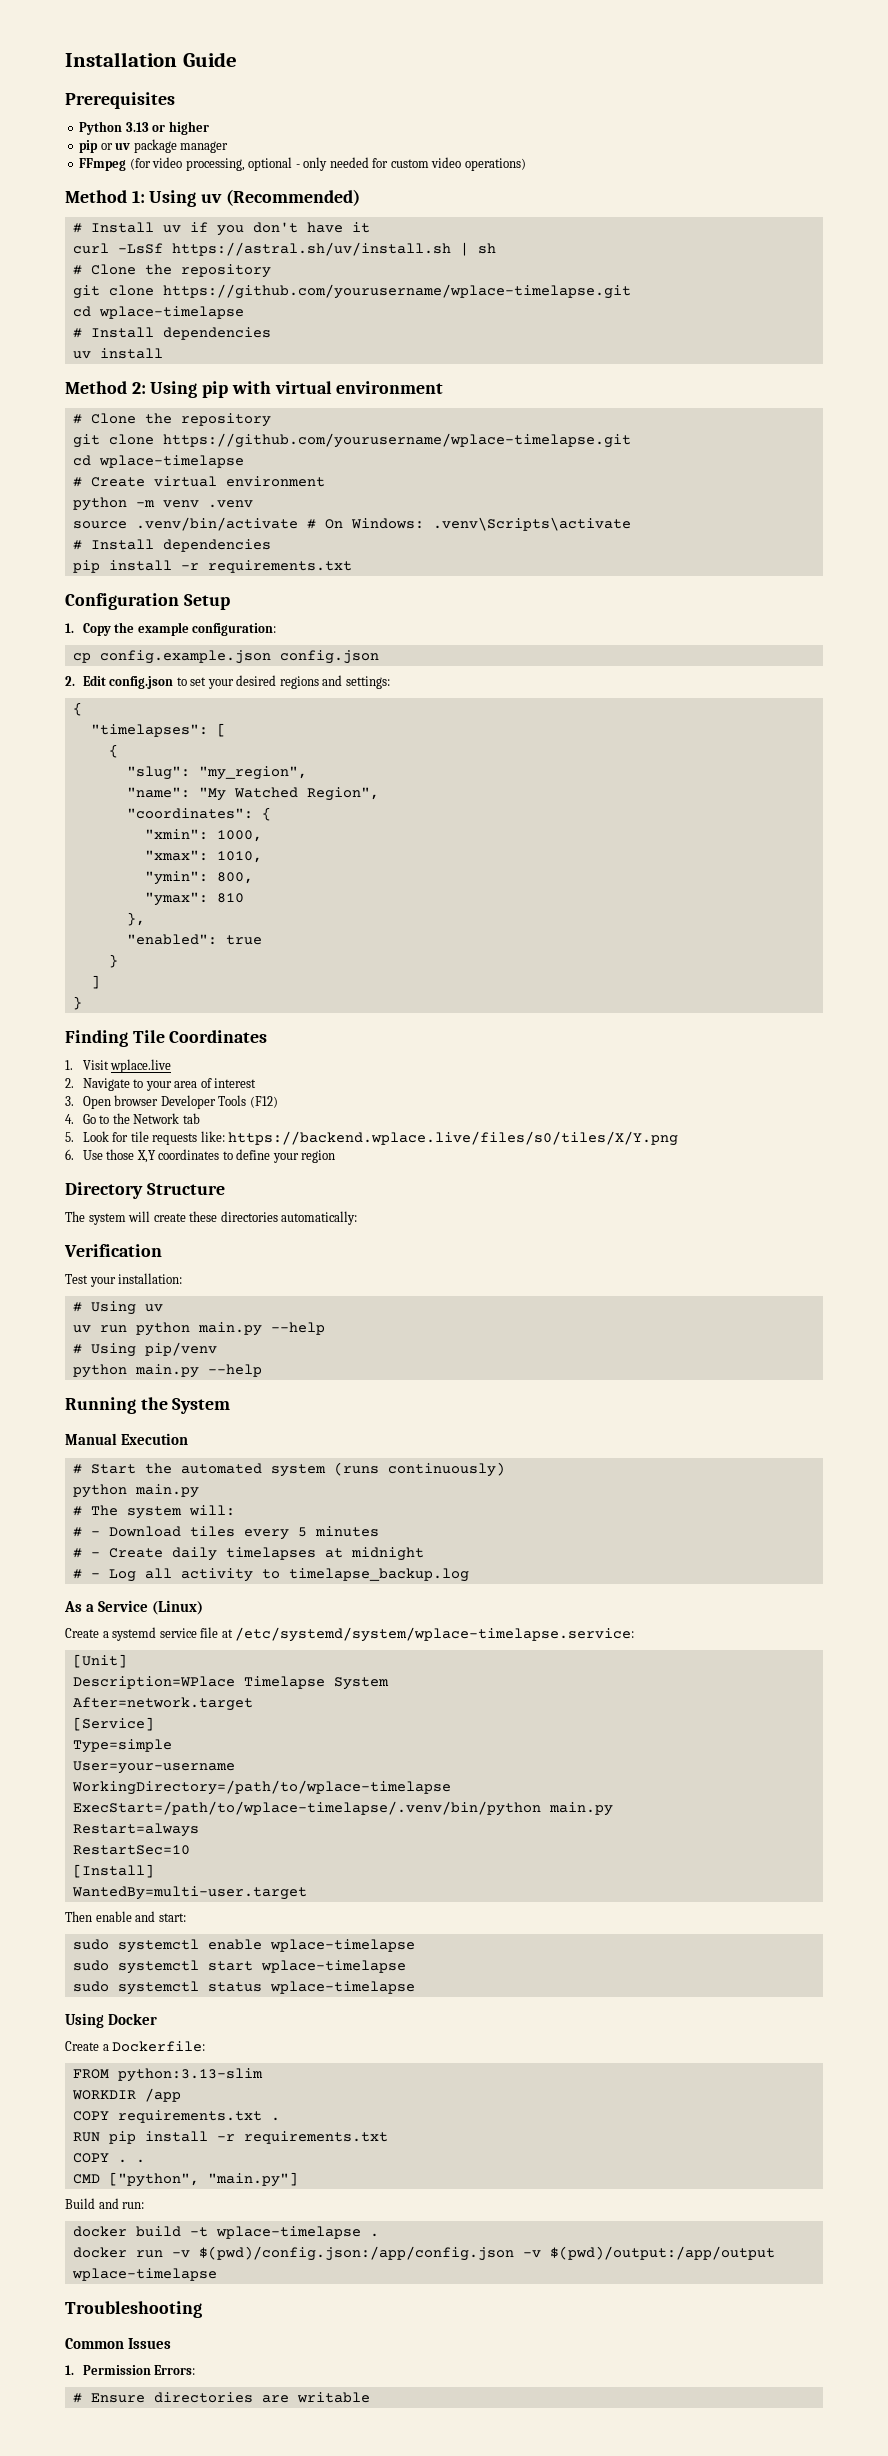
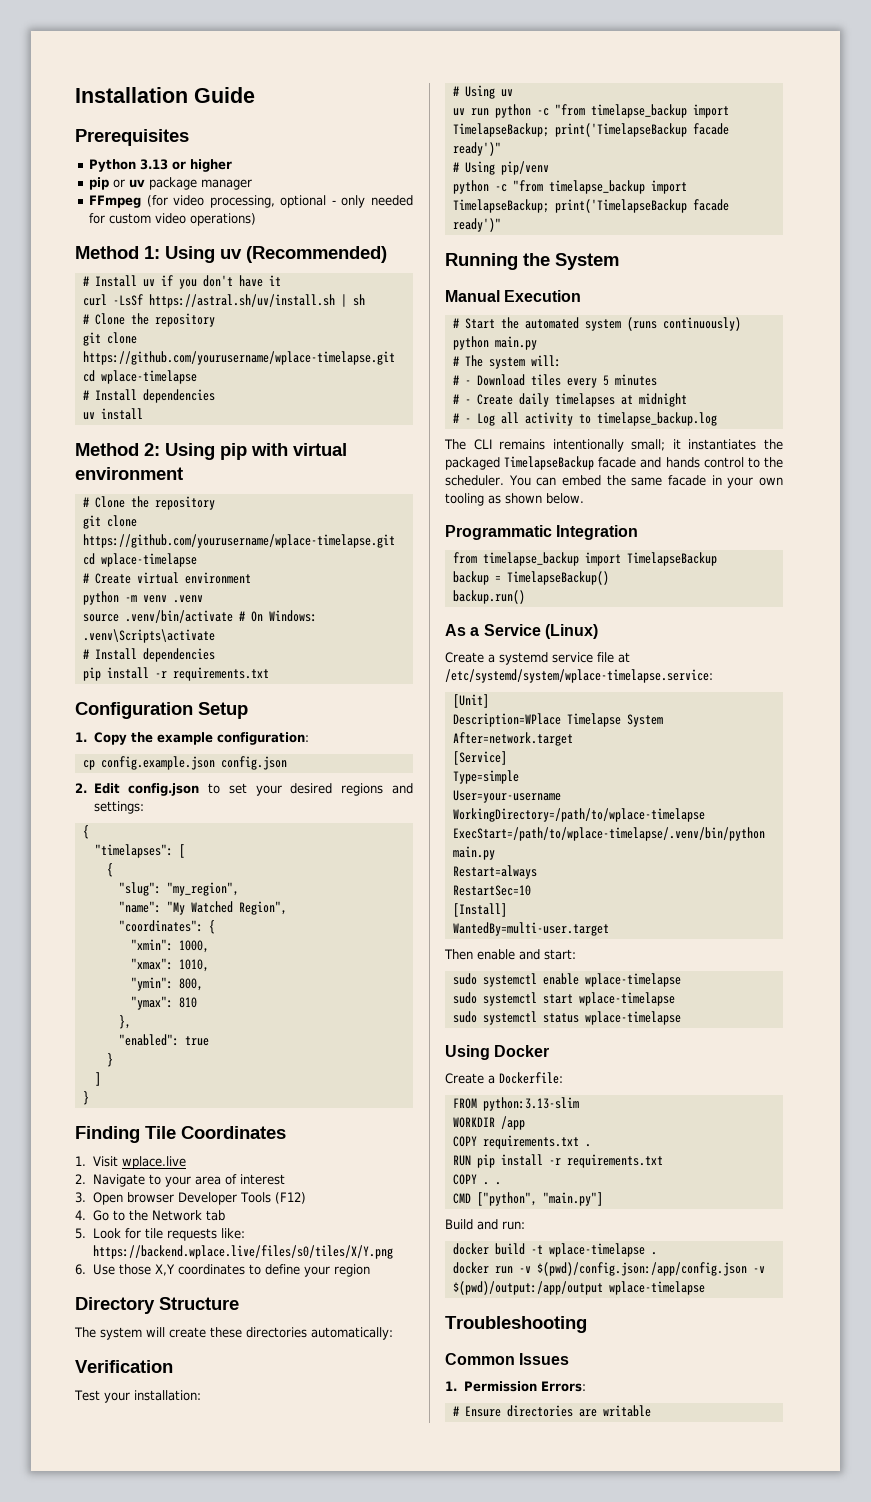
[197,1322,325,1336] [72,1342,217,1357] [72,1364,262,1378] main.py --help // # Using pip/venv // python main.py --help -> [536,104,729,118] [452,123,729,137] [452,142,501,156] [452,161,549,175] [452,180,687,194] [452,199,729,213] [452,218,501,232] -c "from timelapse_backup import TimelapseBackup; print('TimelapseBackup facade ready')" // # Using pip/venv // python -c "from timelapse_backup import TimelapseBackup; print('TimelapseBackup facade ready')"
(469, 1575) none -> [444,439,783,452] [445,456,783,470] [445,475,783,488] [445,493,584,506] [445,525,639,540] [452,552,717,566] [452,571,609,585] [452,590,525,604] // The CLI remains intentionally small; it instantiates the packaged TimelapseBackup facade and hands control to the scheduler. You can embed the same facade in your own tooling as shown below. // Programmatic Integration // from timelapse_backup import TimelapseBackup // backup = TimelapseBackup() // backup.run()

